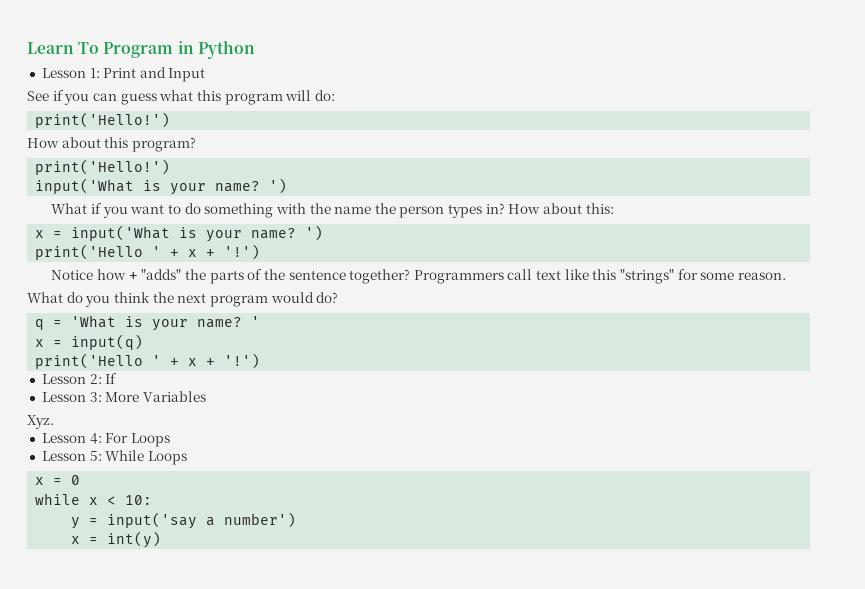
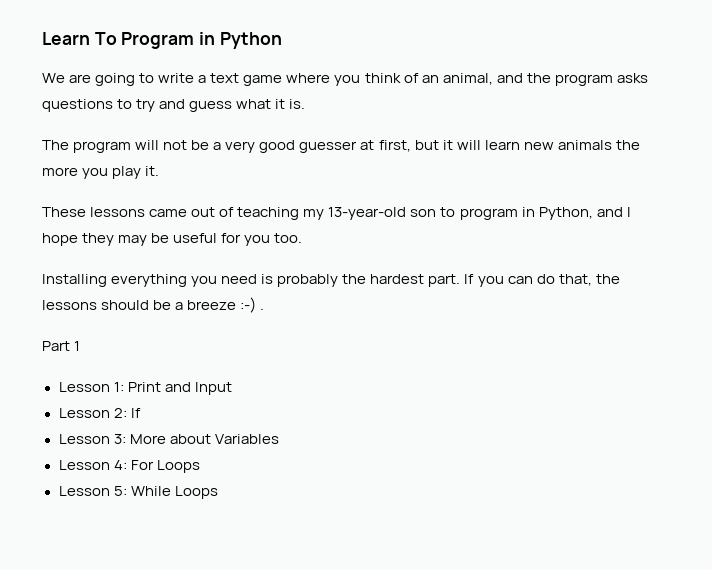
(255, 49) none -> [42,73,648,86] [42,99,306,112] [42,140,640,153] [42,166,160,179] [42,207,631,220] [42,233,303,246] [42,274,620,287] [42,297,265,313] [42,341,81,351] // We are going to write a text game where you think of an animal, and the program asks questions to try and guess what it is. // The program will not be a very good guesser at first, but it will learn new animals the more you play it. // These lessons came out of teaching my 13-year-old son to program in Python, and I hope they may be useful for you too. // Installing everything you need is probably the hardest part. If you can do that, the lessons should be a breeze :-) . // Part 1
[27,90,335,105] [35,112,171,128] [27,137,196,152] [35,159,171,175] [35,178,288,195] [51,203,614,218] [35,225,324,242] [35,244,261,260] [51,269,786,284] [27,292,339,307] [35,315,261,331] [35,334,144,350] [35,353,261,369] // See if you can guess what this program will do: // print('Hello!') // How about this program? // print('Hello!') // input('What is your name? ') // What if you want to do something with the name the person types in? How about this: // x = input('What is your name? ') // print('Hello ' + x + '!') // Notice how + "adds" the parts of the sentence together? Programmers call text like this "strings" for some reason. // What do you think the next program would do? // q = 'What is your name? ' // x = input(q) // print('Hello ' + x + '!') -> (232, 388) none
(140, 397) none -> [169,434,211,444] about
[27,415,54,429] // Xyz. -> (279, 439) none
[35,475,81,485] [35,493,153,505] [71,512,297,529] [71,531,162,548] // x = 0 // while x < 10: // y = input('say a number') // x = int(y) -> (218, 492) none

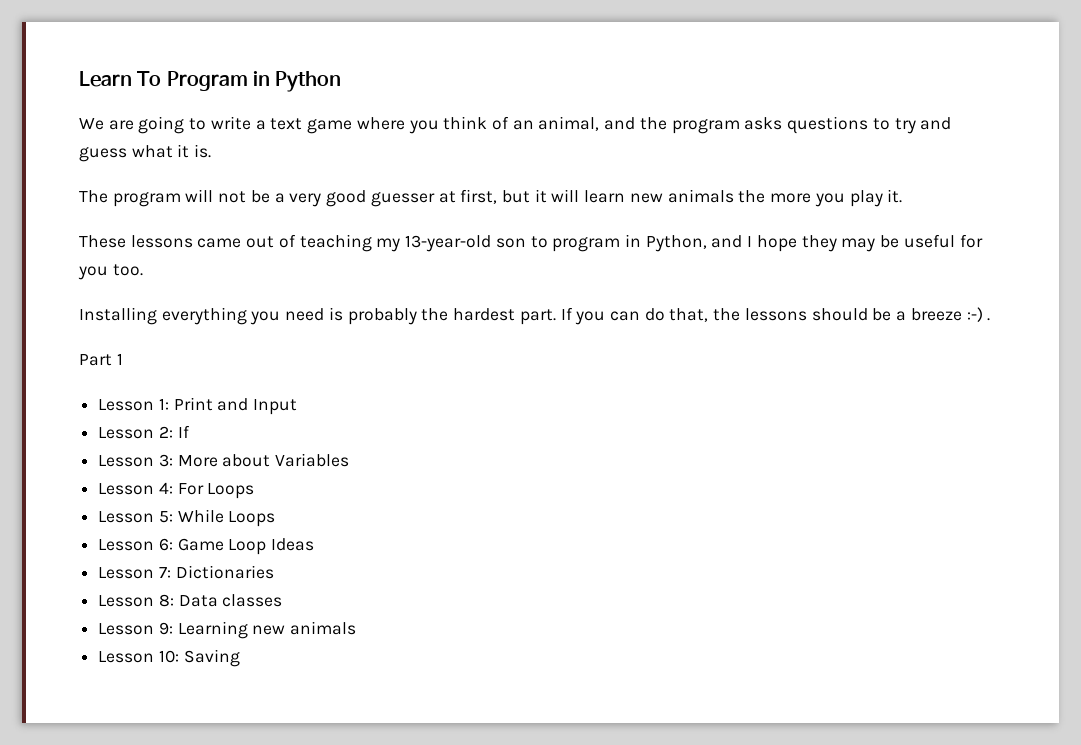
(218, 492) none -> [98,538,315,555] [98,565,274,579] [98,594,283,607] [98,621,357,639] [98,649,240,667] // Lesson 6: Game Loop Ideas // Lesson 7: Dictionaries // Lesson 8: Data classes // Lesson 9: Learning new animals // Lesson 10: Saving

